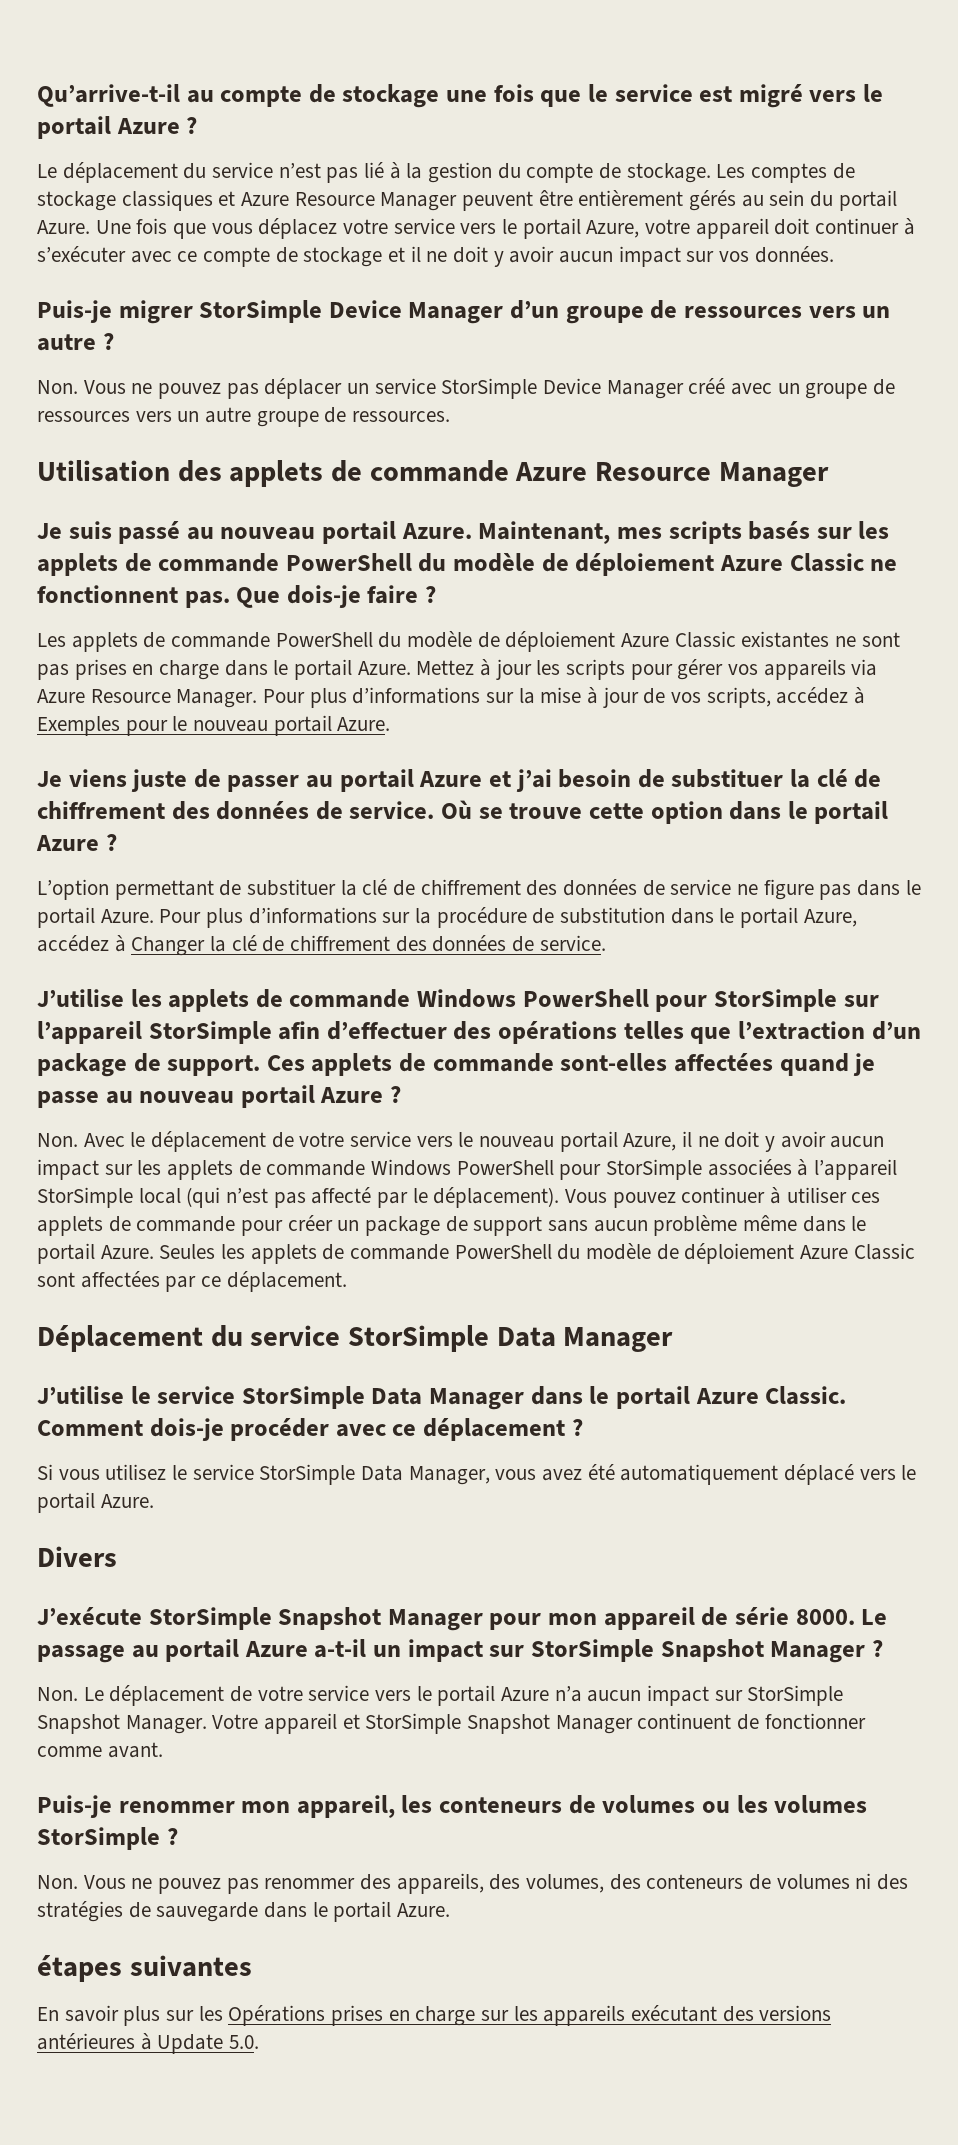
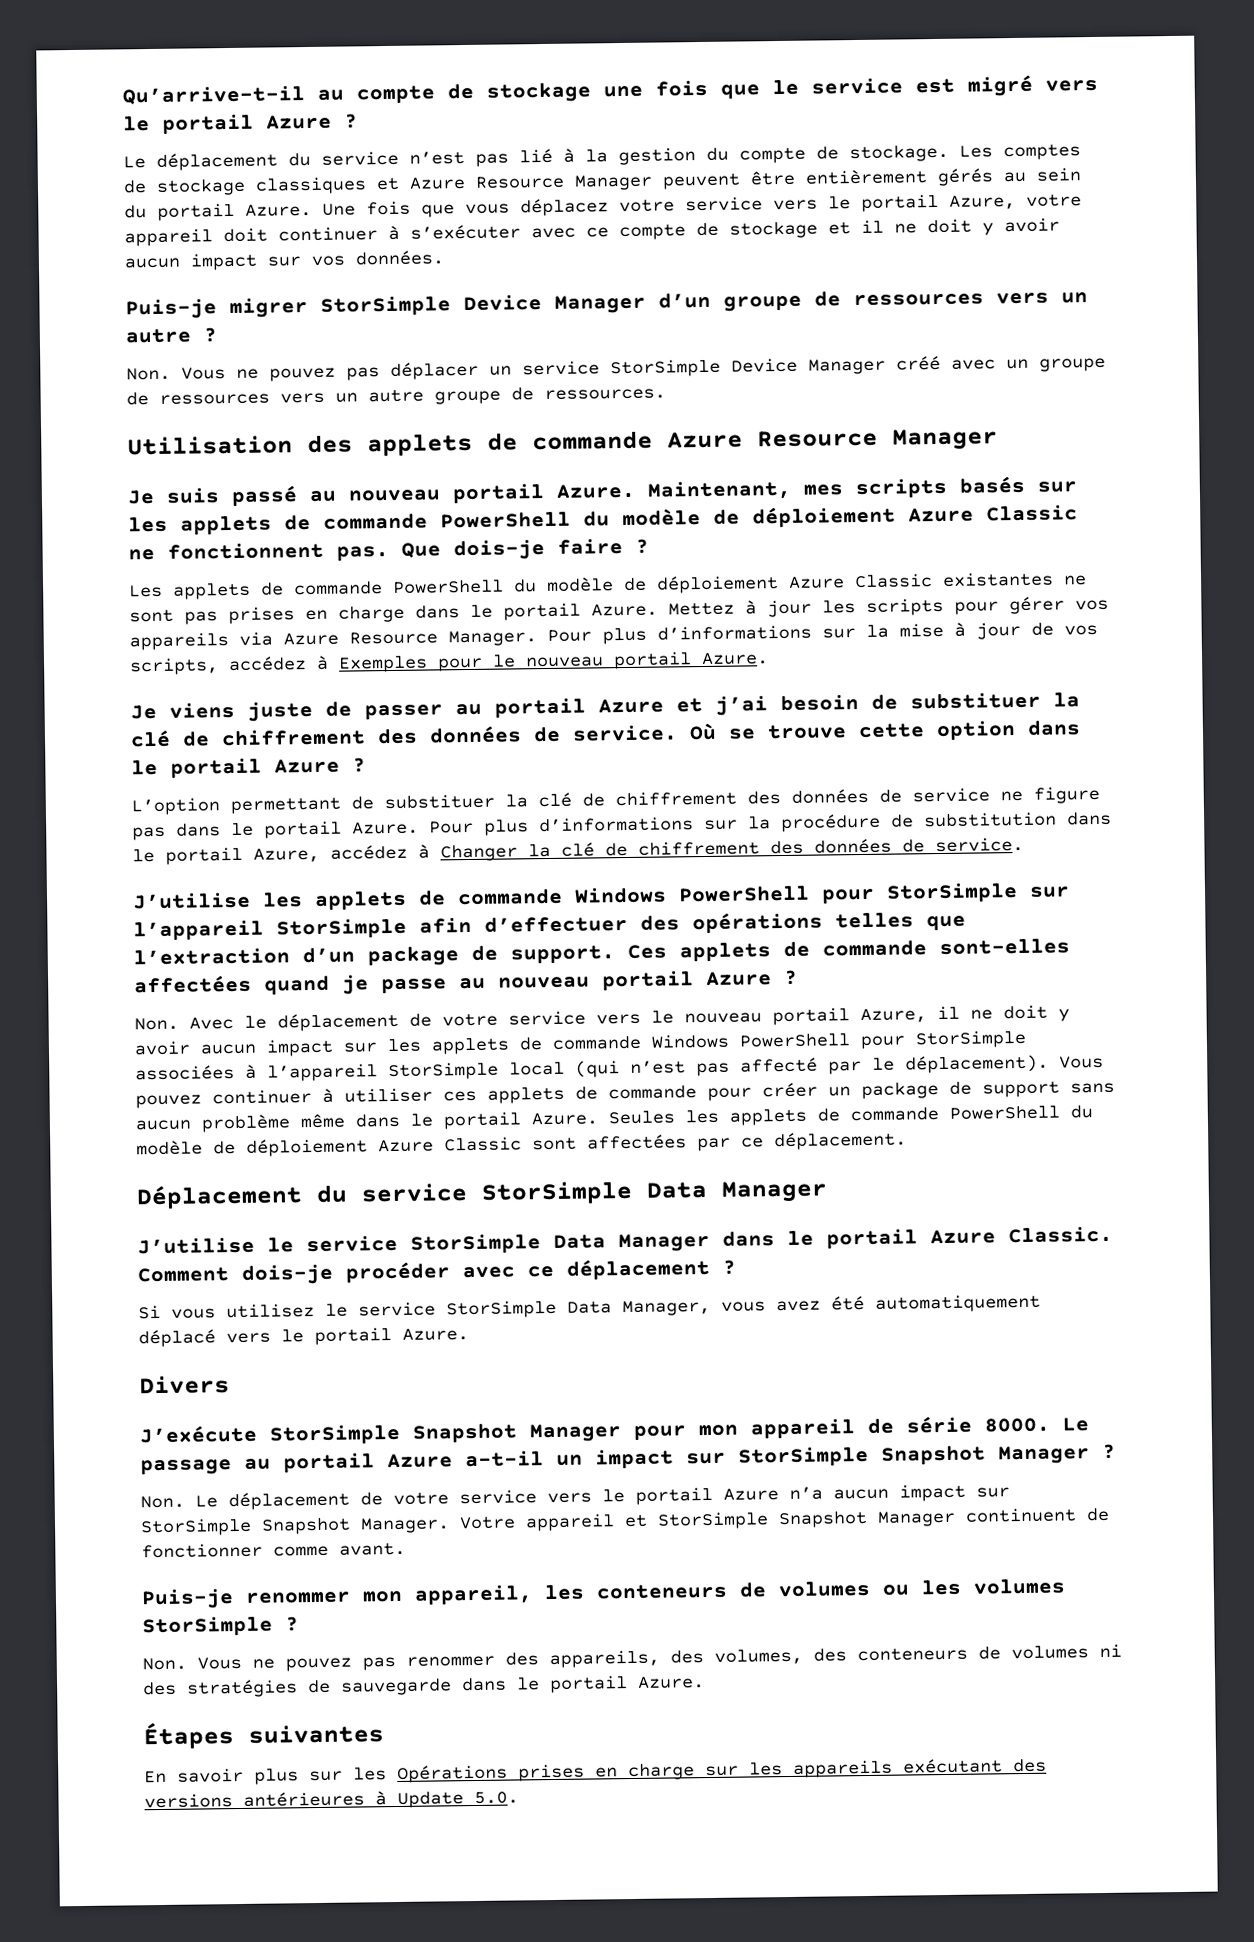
[37,1955,122,1982] étapes -> [143,1721,234,1750] Étapes

